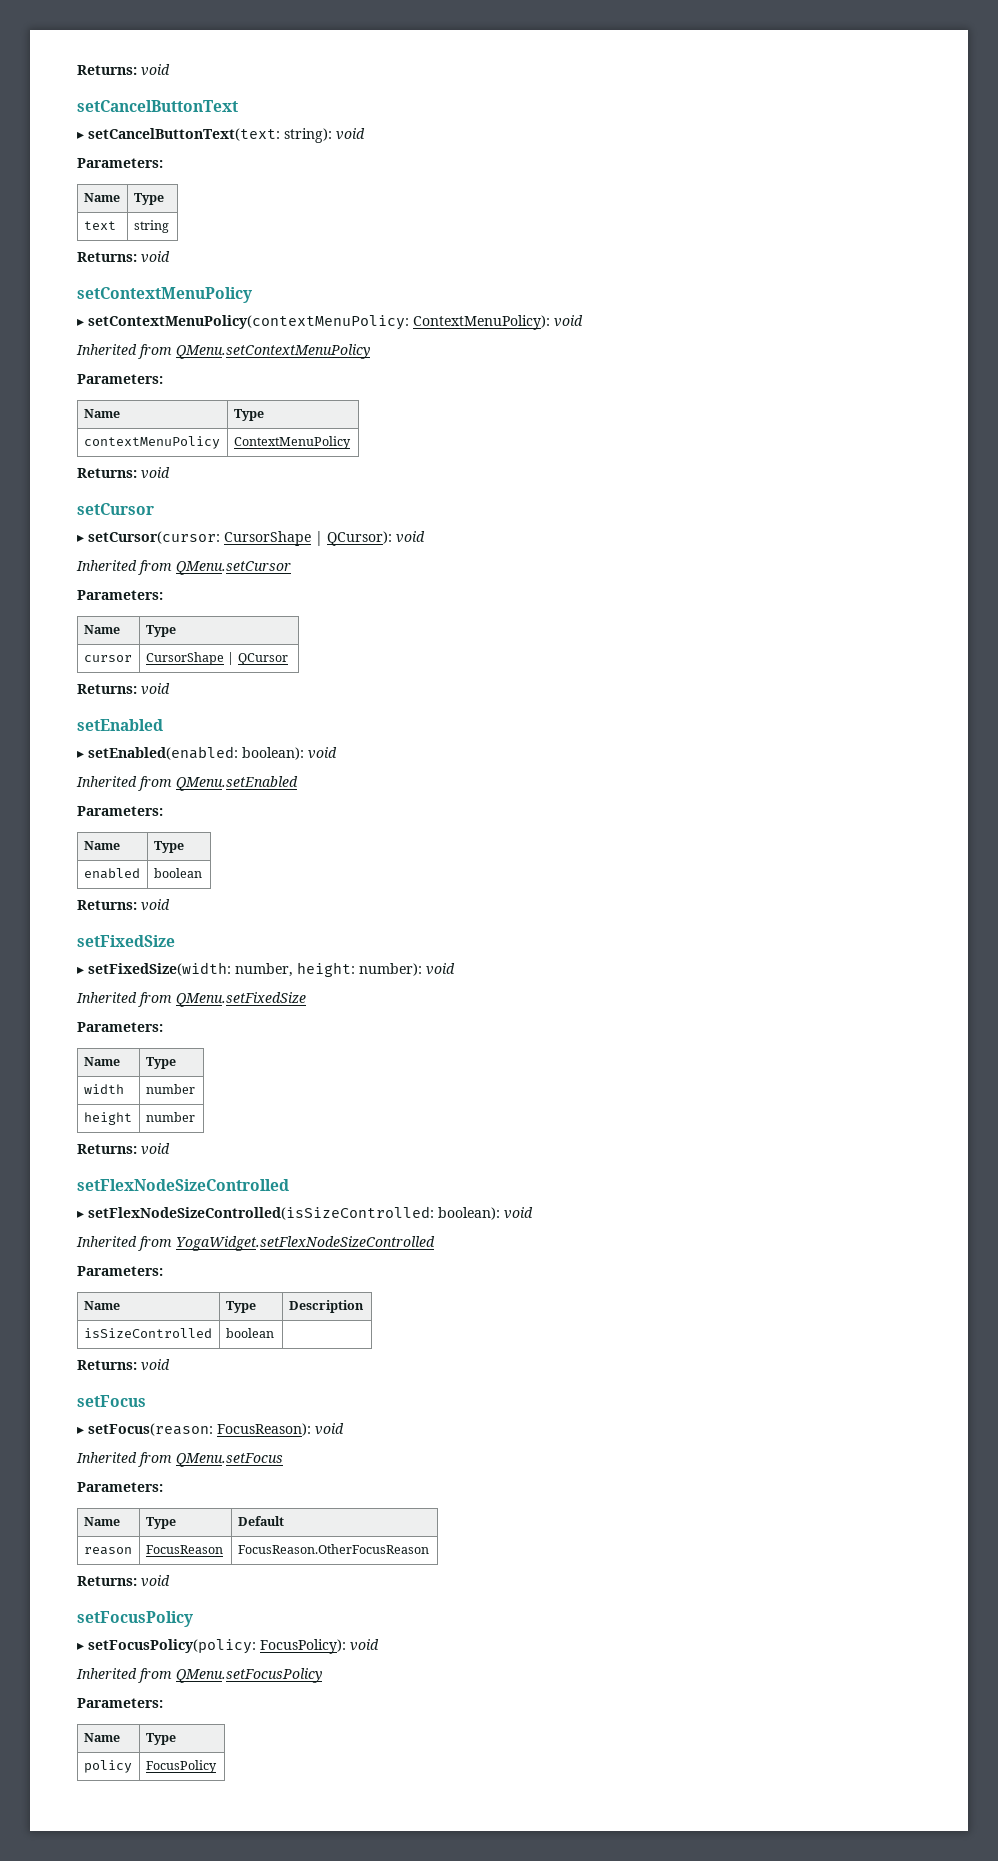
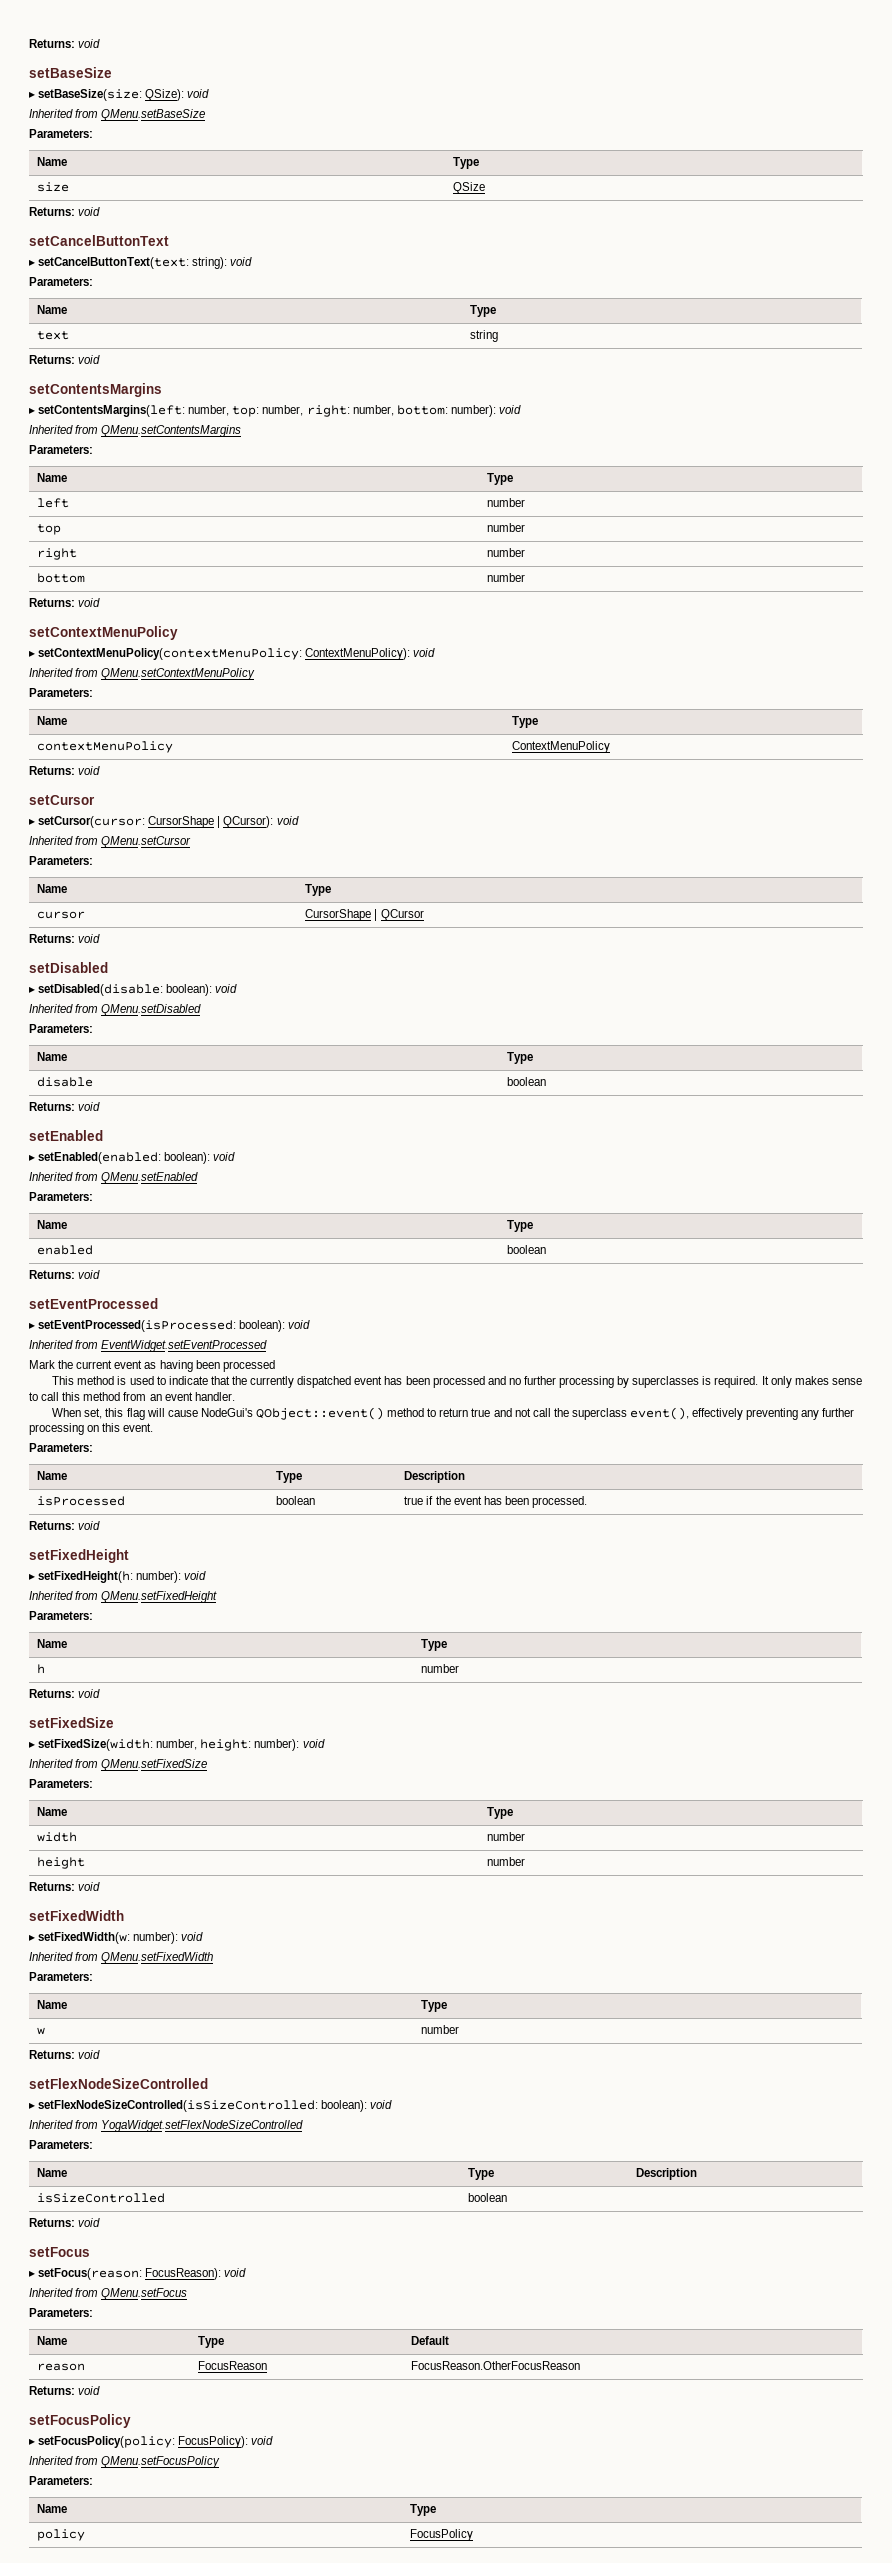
[77,64,170,76] Returns: void -> [29,39,101,48] [29,67,112,78] [29,89,210,101] [29,109,206,121] [29,129,93,138] [37,157,68,166] [453,157,480,169] [37,182,70,192] [453,182,486,194] [29,207,101,216] Returns: void // setBaseSize // ▸ setBaseSize(size: QSize): void // Inherited from QMenu.setBaseSize // Parameters: // Name | Type // size | QSize // Returns: void
(170, 257) none -> [29,383,162,397] [29,405,521,417] [29,425,242,437] [29,445,93,454] [37,473,68,482] [487,473,514,485] [37,498,70,508] [487,498,526,507] [37,524,62,535] [487,523,526,532] [37,548,78,560] [487,548,526,557] [37,573,86,583] [487,573,526,582] [29,598,101,607] // setContentsMargins // ▸ setContentsMargins(left: number, top: number, right: number, bottom: number): void // Inherited from QMenu.setContentsMargins // Parameters: // Name | Type // left | number // top | number // right | number // bottom | number // Returns: void
(170, 689) none -> [29,962,108,973] [29,984,238,996] [29,1004,202,1016] [29,1024,93,1033] [37,1052,68,1061] [507,1052,534,1064] [37,1077,94,1087] [507,1077,547,1086] [29,1102,101,1111] // setDisabled // ▸ setDisabled(disable: boolean): void // Inherited from QMenu.setDisabled // Parameters: // Name | Type // disable | boolean // Returns: void
(170, 905) none -> [29,1298,158,1309] [29,1320,311,1332] [29,1340,268,1352] [29,1360,275,1372] [52,1376,862,1388] [29,1392,235,1401] [52,1407,855,1420] [29,1423,154,1435] [29,1443,93,1452] [37,1471,68,1480] [276,1471,303,1483] [404,1471,466,1483] [37,1496,126,1506] [276,1496,316,1505] [404,1496,587,1508] [29,1521,101,1530] [29,1549,129,1563] [29,1571,207,1583] [29,1591,218,1603] [29,1611,93,1620] [37,1639,68,1648] [421,1639,448,1651] [37,1664,46,1674] [421,1664,460,1673] [29,1689,101,1698] // setEventProcessed // ▸ setEventProcessed(isProcessed: boolean): void // Inherited from EventWidget.setEventProcessed // Mark the current event as having been processed // This method is used to indicate that the currently dispatched event has been processed and no further processing by superclasses is required. It only makes sense to call this method from an event handler. // When set, this flag will cause NodeGui's QObject::event() method to return true and not call the superclass event(), effectively preventing any further processing on this event. // Parameters: // Name | Type | Description // isProcessed | boolean | true if the event has been processed. // Returns: void // setFixedHeight // ▸ setFixedHeight(h: number): void // Inherited from QMenu.setFixedHeight // Parameters: // Name | Type // h | number // Returns: void
(170, 1149) none -> [29,1910,124,1921] [29,1932,204,1944] [29,1952,214,1964] [29,1972,93,1981] [37,2000,68,2009] [421,2000,448,2012] [37,2027,46,2035] [421,2025,460,2034] [29,2050,101,2059] // setFixedWidth // ▸ setFixedWidth(w: number): void // Inherited from QMenu.setFixedWidth // Parameters: // Name | Type // w | number // Returns: void

